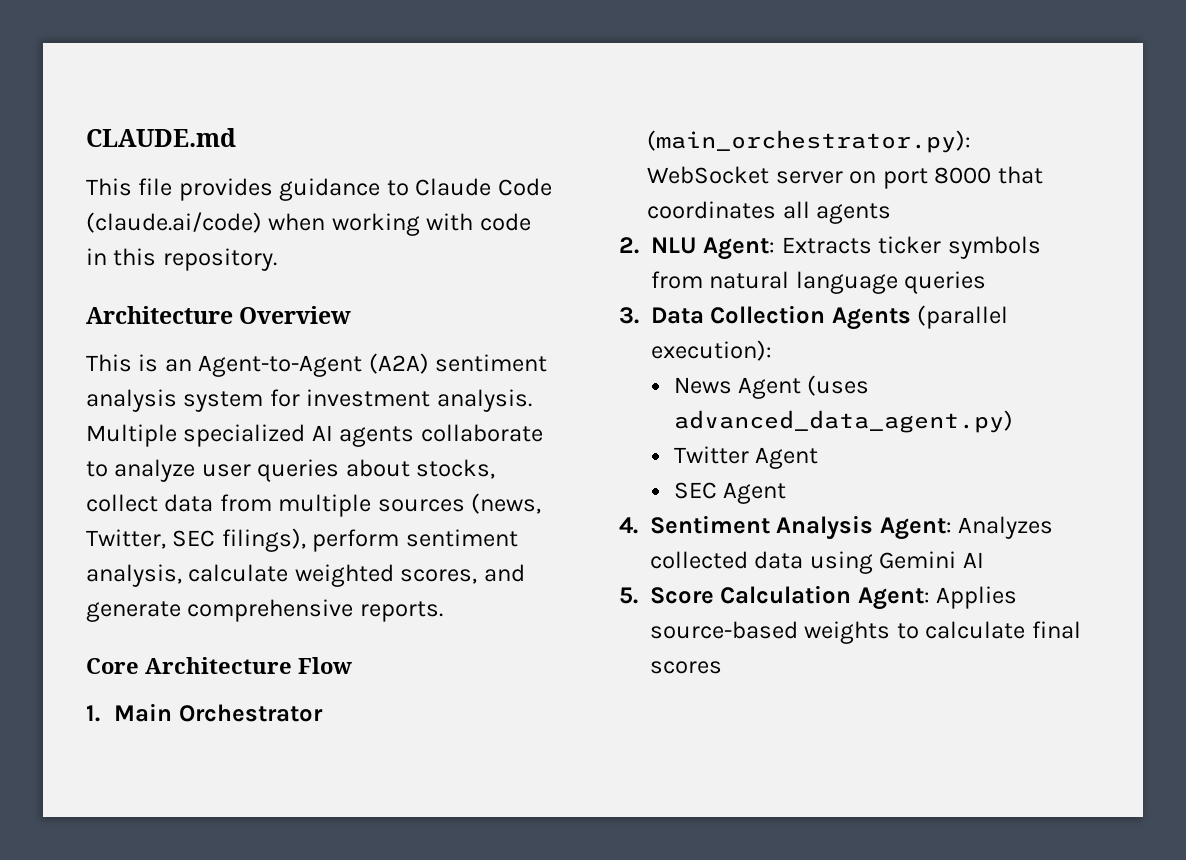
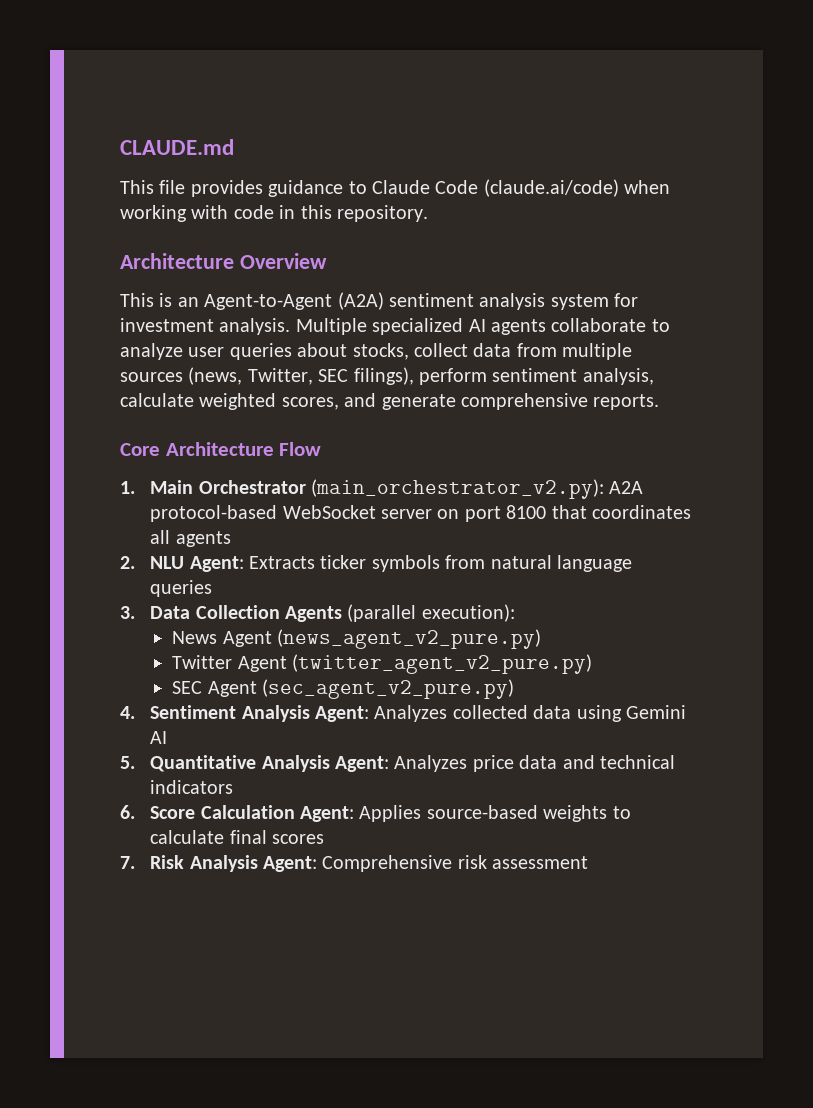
[647,130,972,153] (main_orchestrator.py): -> [310,479,644,499] [150,505,278,522] (main_orchestrator_v2.py): A2A protocol-based
[934,167,992,184] 8000 -> [506,505,547,519] 8100
[807,375,870,396] [673,410,1013,433] (uses advanced_data_agent.py) -> [276,629,541,649] (news_agent_v2_pure.py)
(818, 458) none -> [291,654,592,674] (twitter_agent_v2_pure.py)
(786, 493) none -> [261,679,514,699] (sec_agent_v2_pure.py)
(638, 595) none -> [150,755,675,772] [150,780,234,794] [120,805,135,819] Quantitative Analysis Agent: Analyzes price data and technical indicators // 6.
(722, 667) none -> [120,855,589,872] // 7. Risk Analysis Agent: Comprehensive risk assessment

